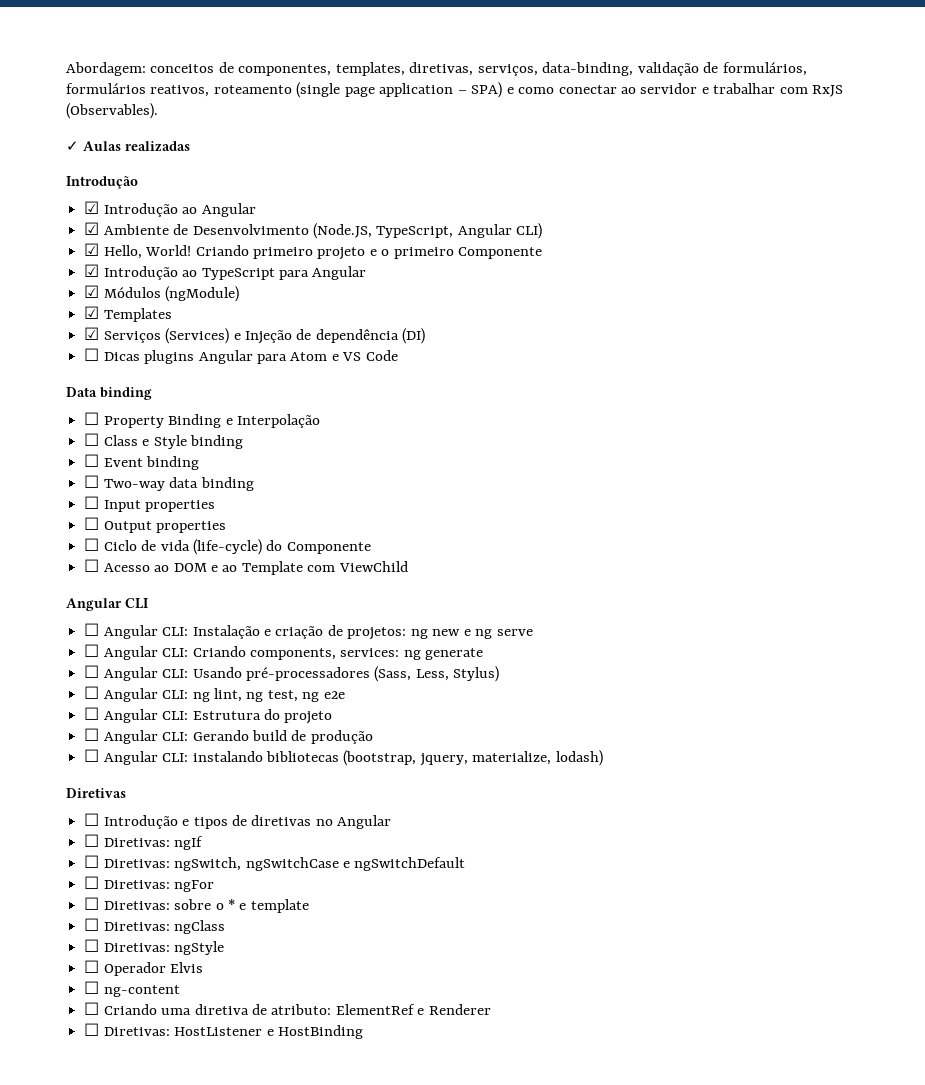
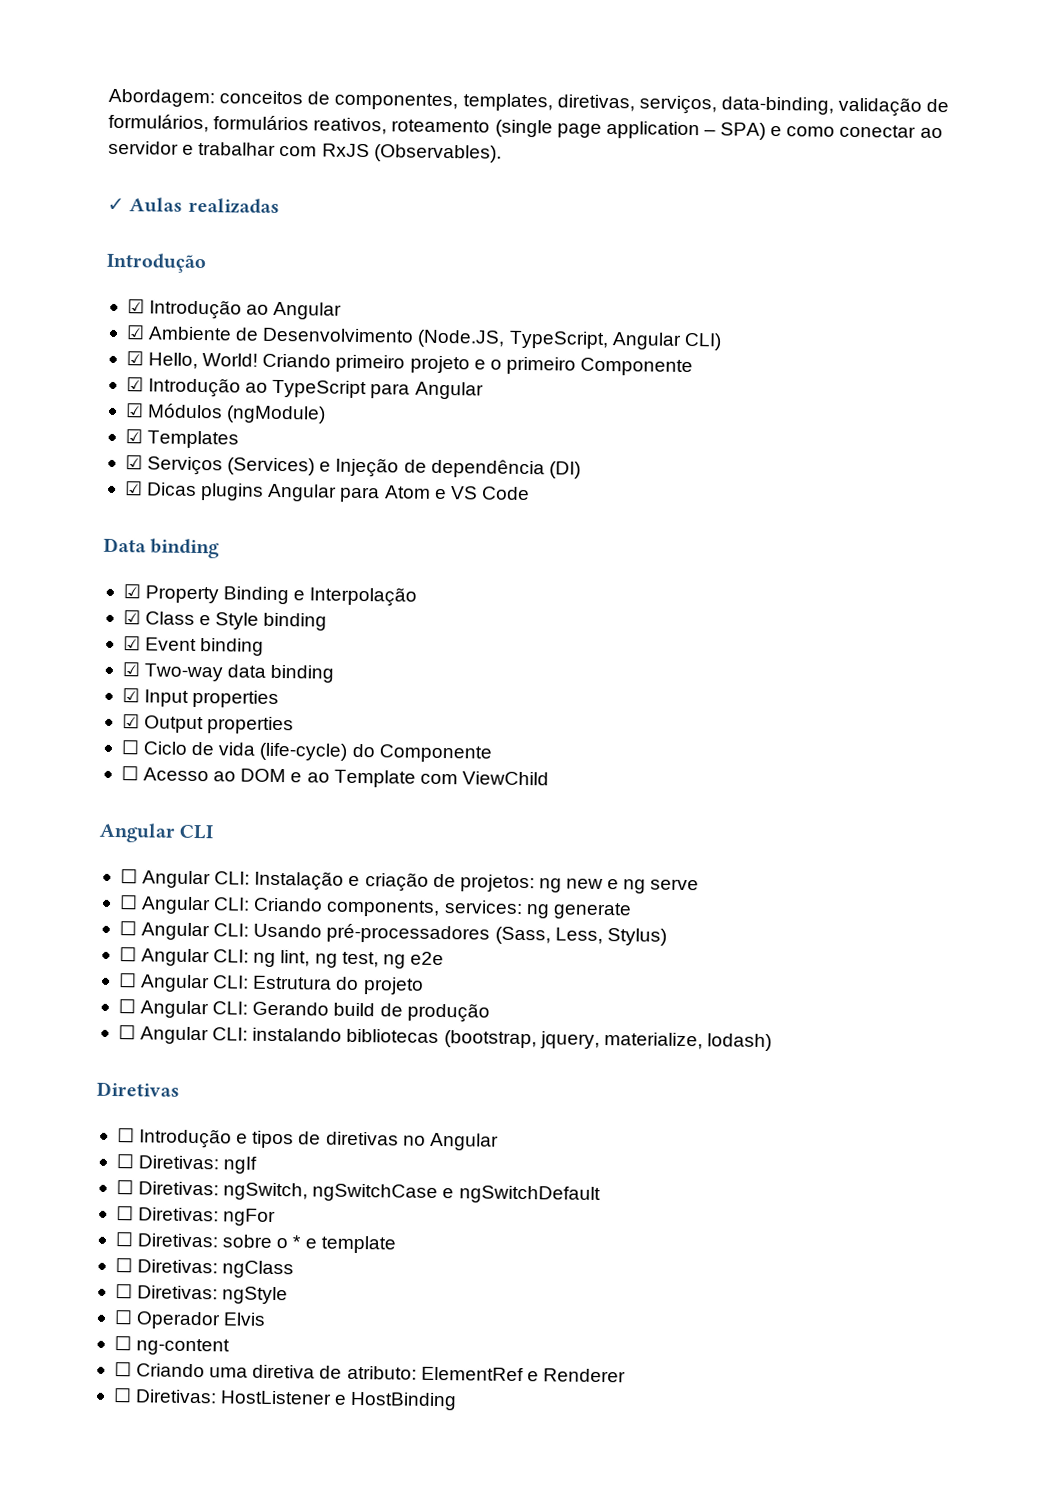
[84,348,100,361] ☐ -> [124,481,143,496] ☑
[84,412,100,425] ☐ -> [122,584,141,599] ☑
[84,433,100,446] ☐ -> [122,610,141,625] ☑
[84,454,100,467] ☐ -> [122,636,141,651] ☑
[84,475,100,488] ☐ -> [121,662,140,677] ☑
[84,496,100,509] ☐ -> [121,688,140,703] ☑
[84,517,100,530] ☐ -> [121,714,140,729] ☑

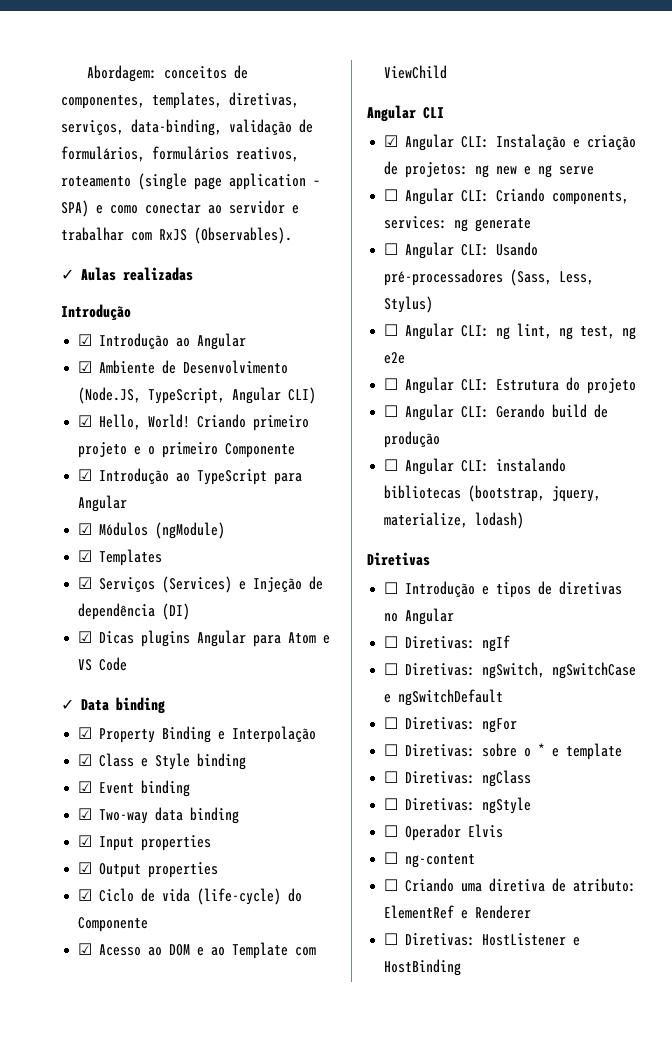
(530, 493) none -> [61,699,74,710] ✓
[120,740,140,755] ☐ -> [78,889,93,901] ☑
[120,766,139,781] ☐ -> [78,943,93,955] ☑
[119,869,138,884] ☐ -> [384,135,399,147] ☑

